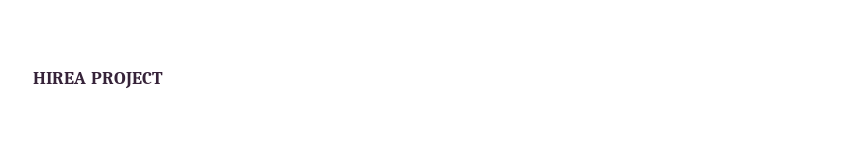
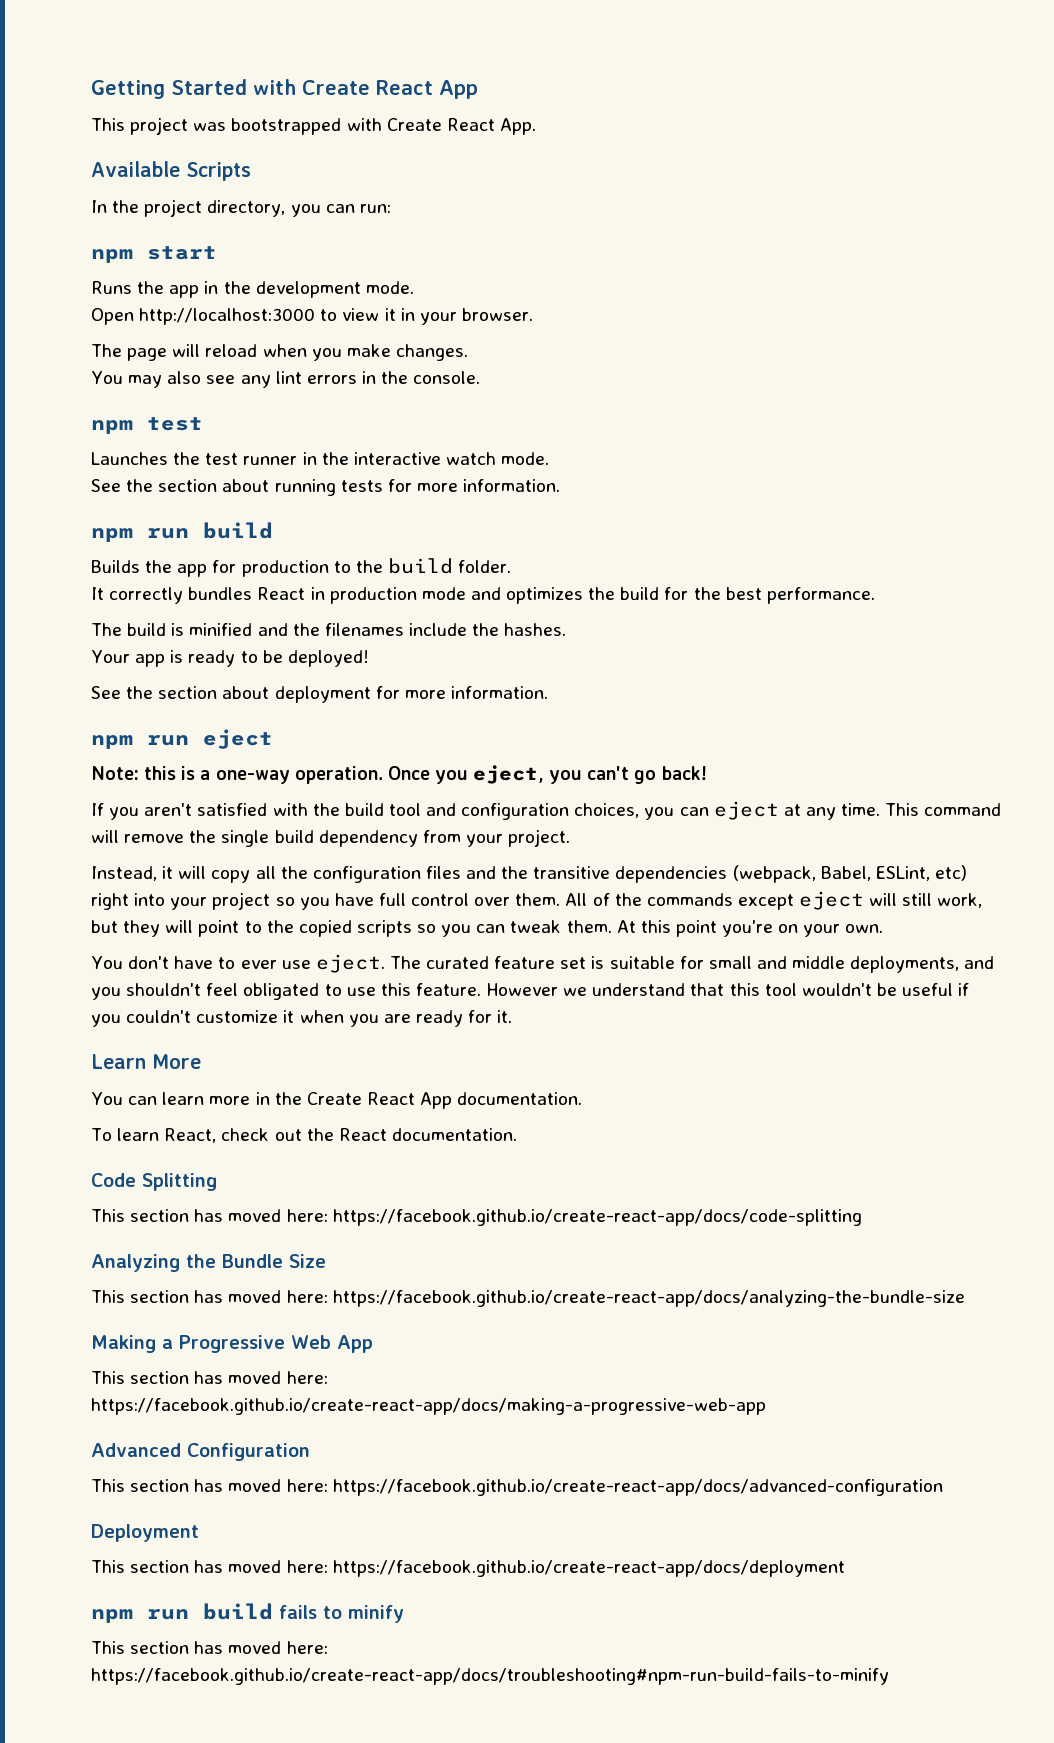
[33,72,163,89] HIREA PROJECT -> [91,79,478,99] [91,117,536,135] [91,161,251,181] [91,199,391,217] [91,246,217,263] [91,281,414,298] [91,308,533,325] [91,344,468,361] [91,371,481,388] [91,417,203,434] [91,452,550,465] [91,479,561,496] [91,522,273,542] [91,558,512,577] [91,587,875,604] [91,623,567,636] [91,650,369,667] [91,686,548,703] [91,729,273,749] [91,765,707,784] [91,801,1002,820] [91,829,571,847] [91,865,967,883] [91,891,983,910] [91,920,884,937] [91,954,995,973] [91,983,970,1000] [91,1010,513,1027] [91,1054,201,1069] [91,1092,583,1109] [91,1128,517,1143] [91,1173,217,1191] [91,1209,862,1226] [91,1254,326,1272] [91,1290,965,1307] [91,1335,373,1353] [91,1371,328,1384] [91,1398,766,1415] [91,1443,310,1461] [91,1479,943,1496] [91,1524,199,1542] [91,1560,845,1577] [91,1603,404,1623] [91,1641,328,1654] [91,1668,889,1685] Getting Started with Create React App // This project was bootstrapped with Create React App. // Available Scripts // In the project directory, you can run: // npm start // Runs the app in the development mode. // Open http://localhost:3000 to view it in your browser. // The page will reload when you make changes. // You may also see any lint errors in the console. // npm test // Launches the test runner in the interactive watch mode. // See the section about running tests for more information. // npm run build // Builds the app for production to the build folder. // It correctly bundles React in production mode and optimizes the build for the best performance. // The build is minified and the filenames include the hashes. // Your app is ready to be deployed! // See the section about deployment for more information. // npm run eject // Note: this is a one-way operation. Once you eject, you can't go back! // If you aren't satisfied with the build tool and configuration choices, you can eject at any time. This command will remove the single build dependency from your project. // Instead, it will copy all the configuration files and the transitive dependencies (webpack, Babel, ESLint, etc) right into your project so you have full control over them. All of the commands except eject will still work, but they will point to the copied scripts so you can tweak them. At this point you're on your own. // You don't have to ever use eject. The curated feature set is suitable for small and middle deployments, and you shouldn't feel obligated to use this feature. However we understand that this tool wouldn't be useful if you couldn't customize it when you are ready for it. // Learn More // You can learn more in the Create React App documentation. // To learn React, check out the React documentation. // Code Splitting // This section has moved here: https://facebook.github.io/create-react-app/docs/code-splitting // Analyzing the Bundle Size // This section has moved here: https://facebook.github.io/create-react-app/docs/analyzing-the-bundle-size // Making a Progressive Web App // This section has moved here: https://facebook.github.io/create-react-app/docs/making-a-progressive-web-app // Advanced Configuration // This section has moved here: https://facebook.github.io/create-react-app/docs/advanced-configuration // Deployment // This section has moved here: https://facebook.github.io/create-react-app/docs/deployment // npm run build fails to minify // This section has moved here: https://facebook.github.io/create-react-app/docs/troubleshooting#npm-run-build-fails-to-minify

